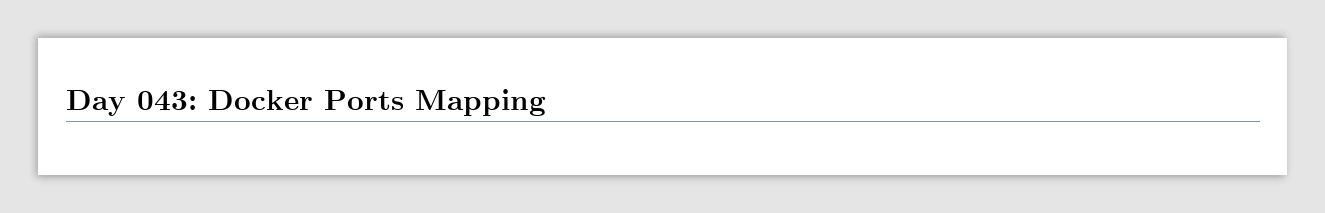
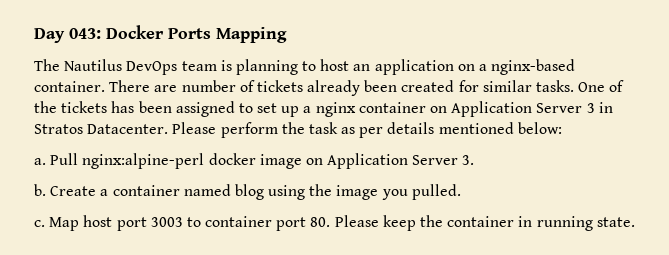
(546, 102) none -> [34,59,576,75] [34,80,625,96] [34,101,613,117] [34,122,562,138] [34,153,475,169] [34,184,461,200] [34,215,635,231] // The Nautilus DevOps team is planning to host an application on a nginx-based container. There are number of tickets already been created for similar tasks. One of the tickets has been assigned to set up a nginx container on Application Server 3 in Stratos Datacenter. Please perform the task as per details mentioned below: // a. Pull nginx:alpine-perl docker image on Application Server 3. // b. Create a container named blog using the image you pulled. // c. Map host port 3003 to container port 80. Please keep the container in running state.

